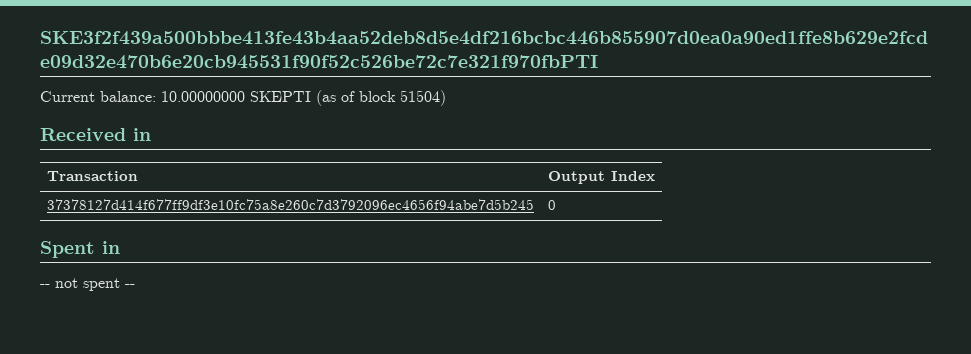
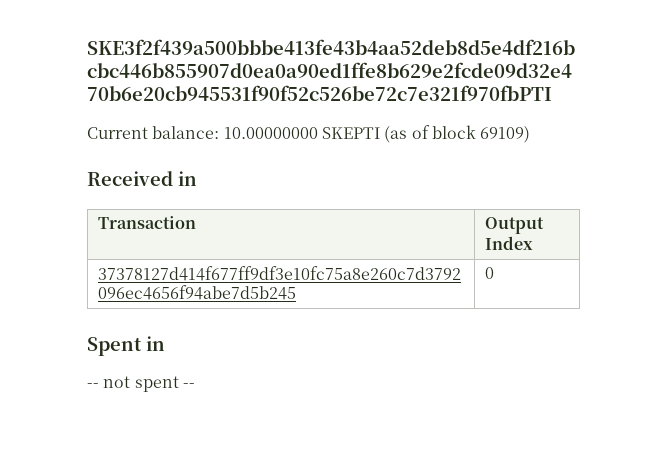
[400,90,446,106] 51504) -> [480,126,531,143] 69109)

